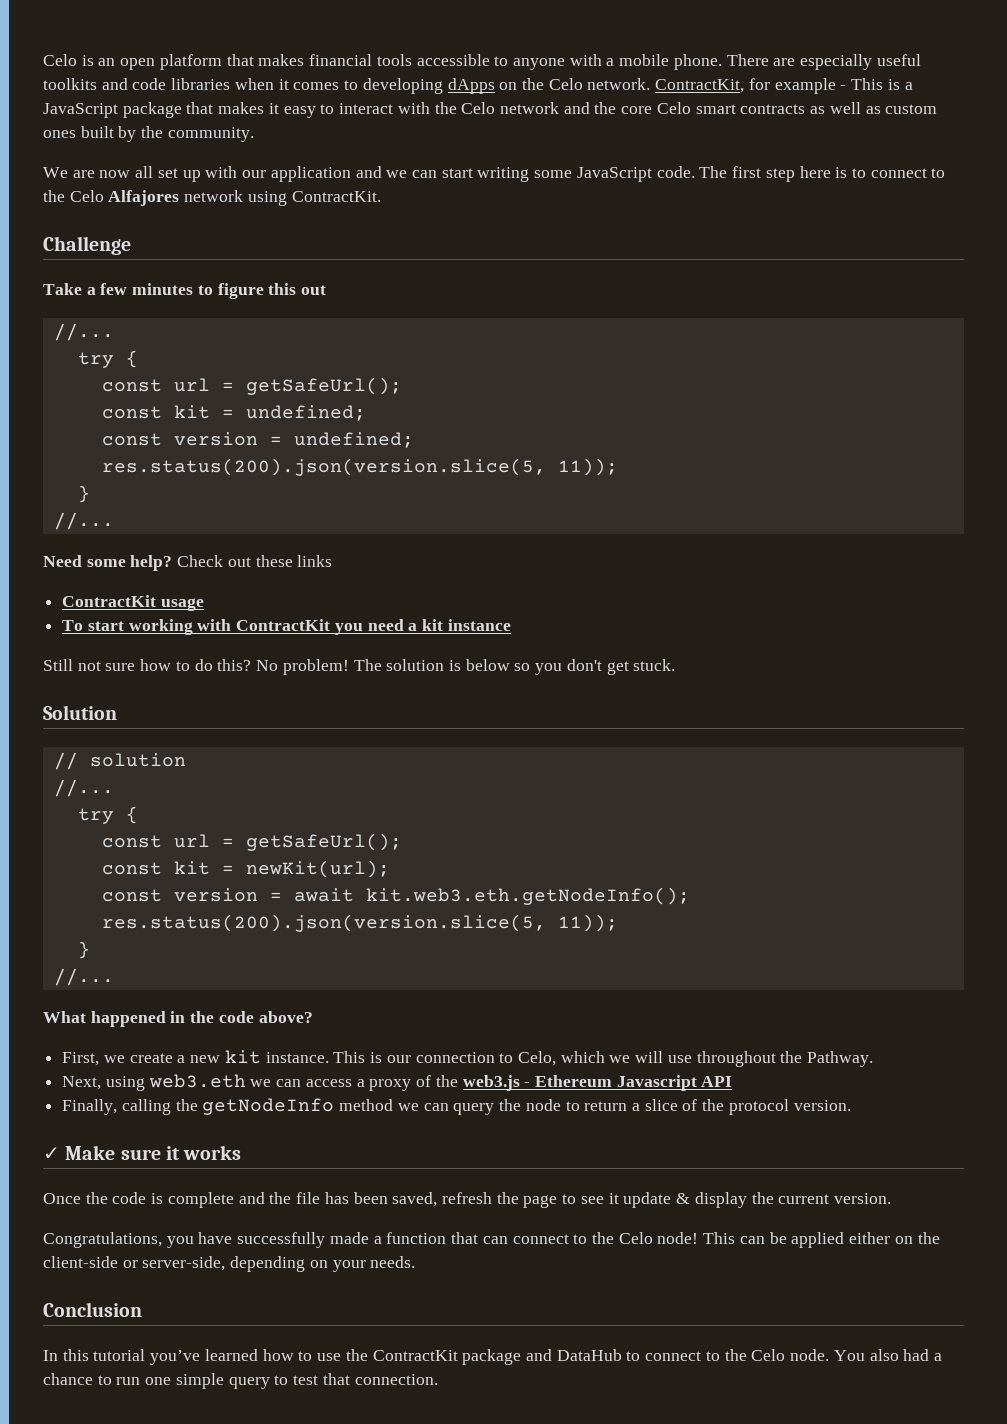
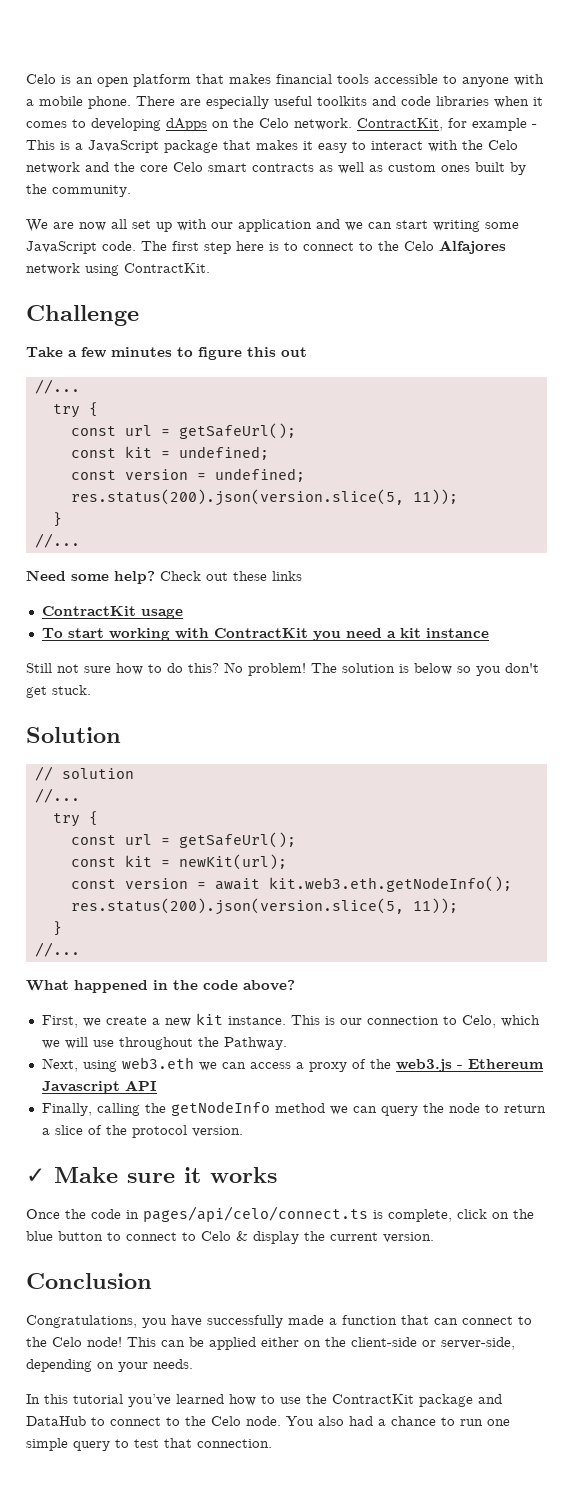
[151,1192,672,1208] is complete and the file has been saved, refresh the page to see it update -> [126,1206,534,1222] [26,1231,231,1241] in pages/api/celo/connect.ts is complete, click on the blue button to connect to Celo
(891, 1198) none -> [26,1273,152,1289] // Conclusion
[43,1302,142,1317] // Conclusion -> (193, 1364) none

